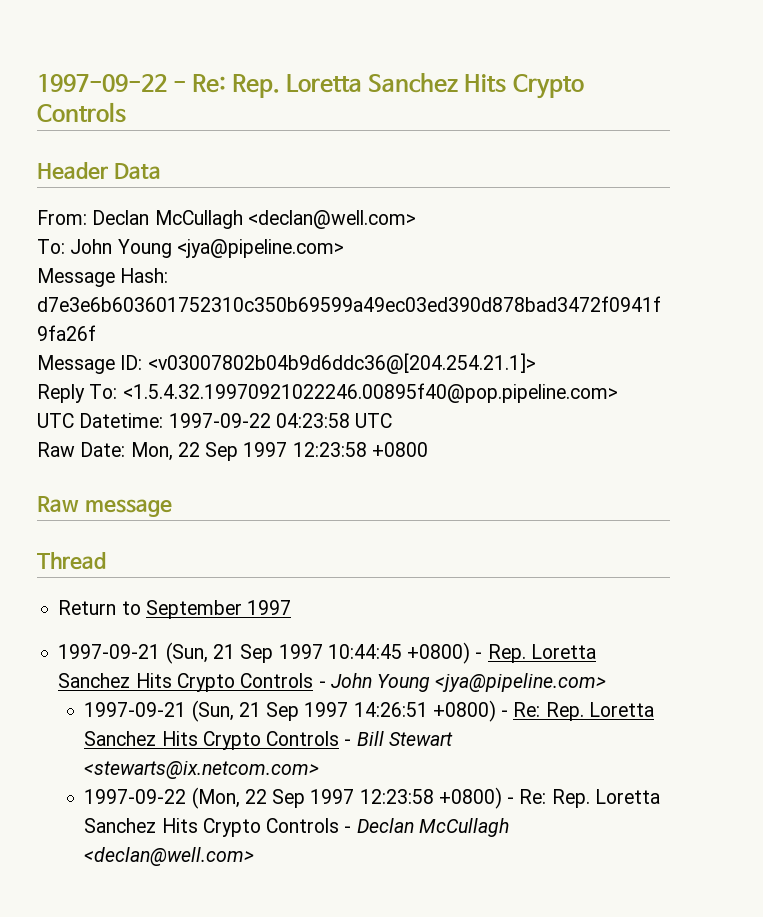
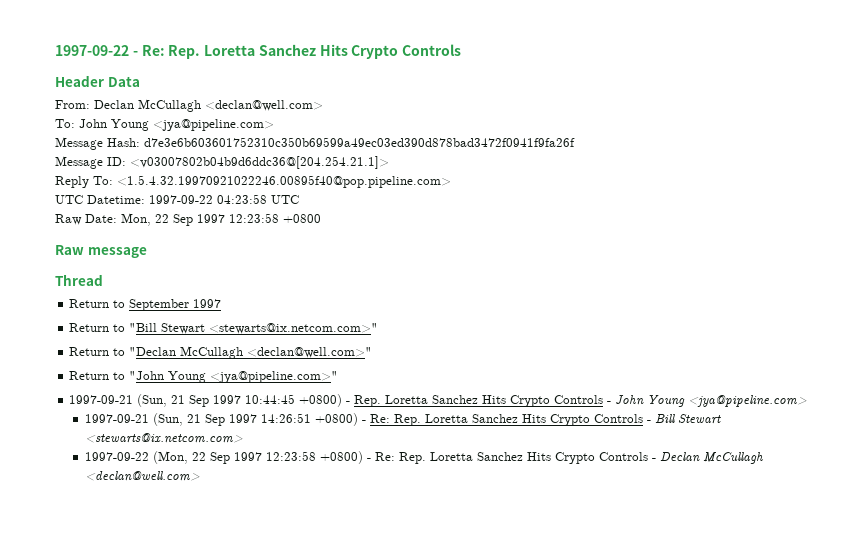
(292, 607) none -> [69,323,379,334] [69,346,373,359] [69,371,339,383] // Return to "Bill Stewart <stewarts@ix.netcom.com>" // Return to "Declan McCullagh <declan@well.com>" // Return to "John Young <jya@pipeline.com>"

